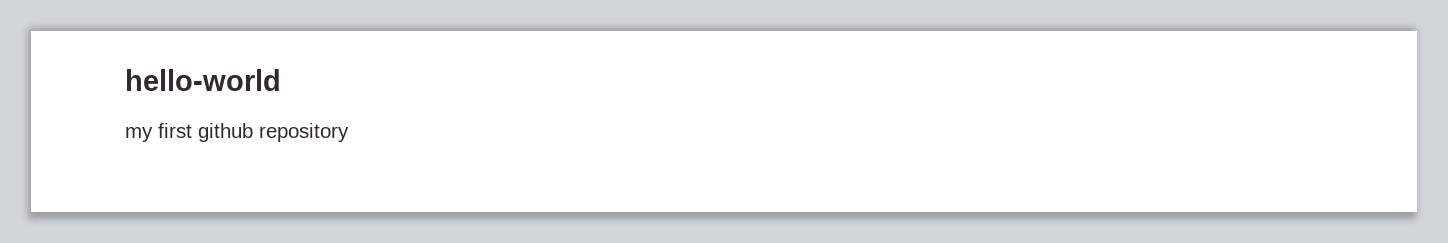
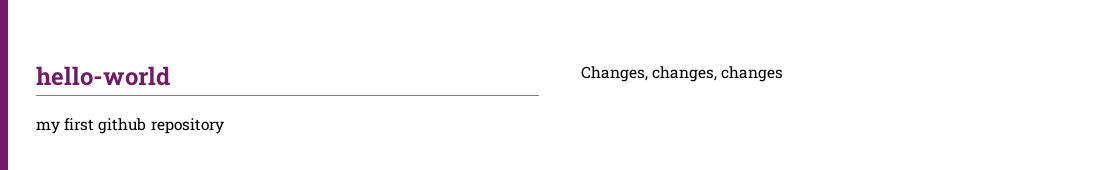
(349, 132) none -> [581,66,784,82] // Changes, changes, changes

